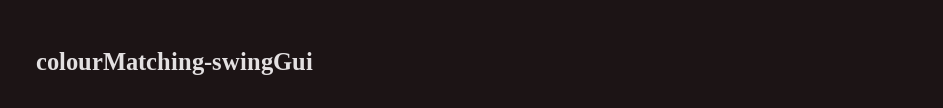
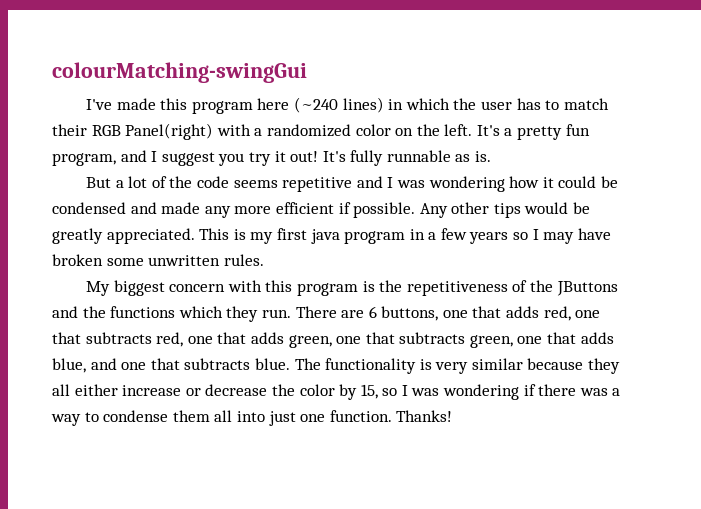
(313, 63) none -> [86,97,609,114] [52,123,590,140] [52,150,492,166] [86,176,618,192] [52,202,591,218] [52,228,611,244] [52,254,264,266] [86,280,618,296] [52,306,601,322] [52,332,614,348] [52,358,621,374] [52,384,621,400] [51,410,453,426] // I've made this program here (~240 lines) in which the user has to match their RGB Panel(right) with a randomized color on the left. It's a pretty fun program, and I suggest you try it out! It's fully runnable as is. // But a lot of the code seems repetitive and I was wondering how it could be condensed and made any more efficient if possible. Any other tips would be greatly appreciated. This is my first java program in a few years so I may have broken some unwritten rules. // My biggest concern with this program is the repetitiveness of the JButtons and the functions which they run. There are 6 buttons, one that adds red, one that subtracts red, one that adds green, one that subtracts green, one that adds blue, and one that subtracts blue. The functionality is very similar because they all either increase or decrease the color by 15, so I was wondering if there was a way to condense them all into just one function. Thanks!

